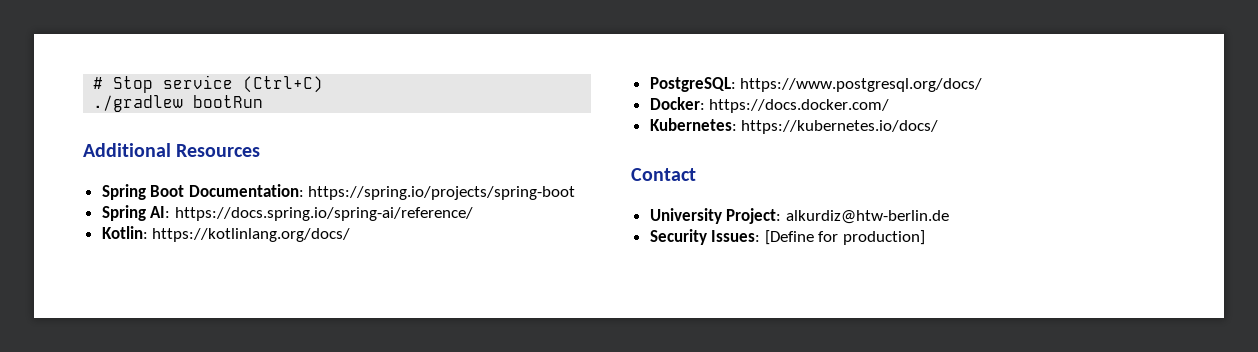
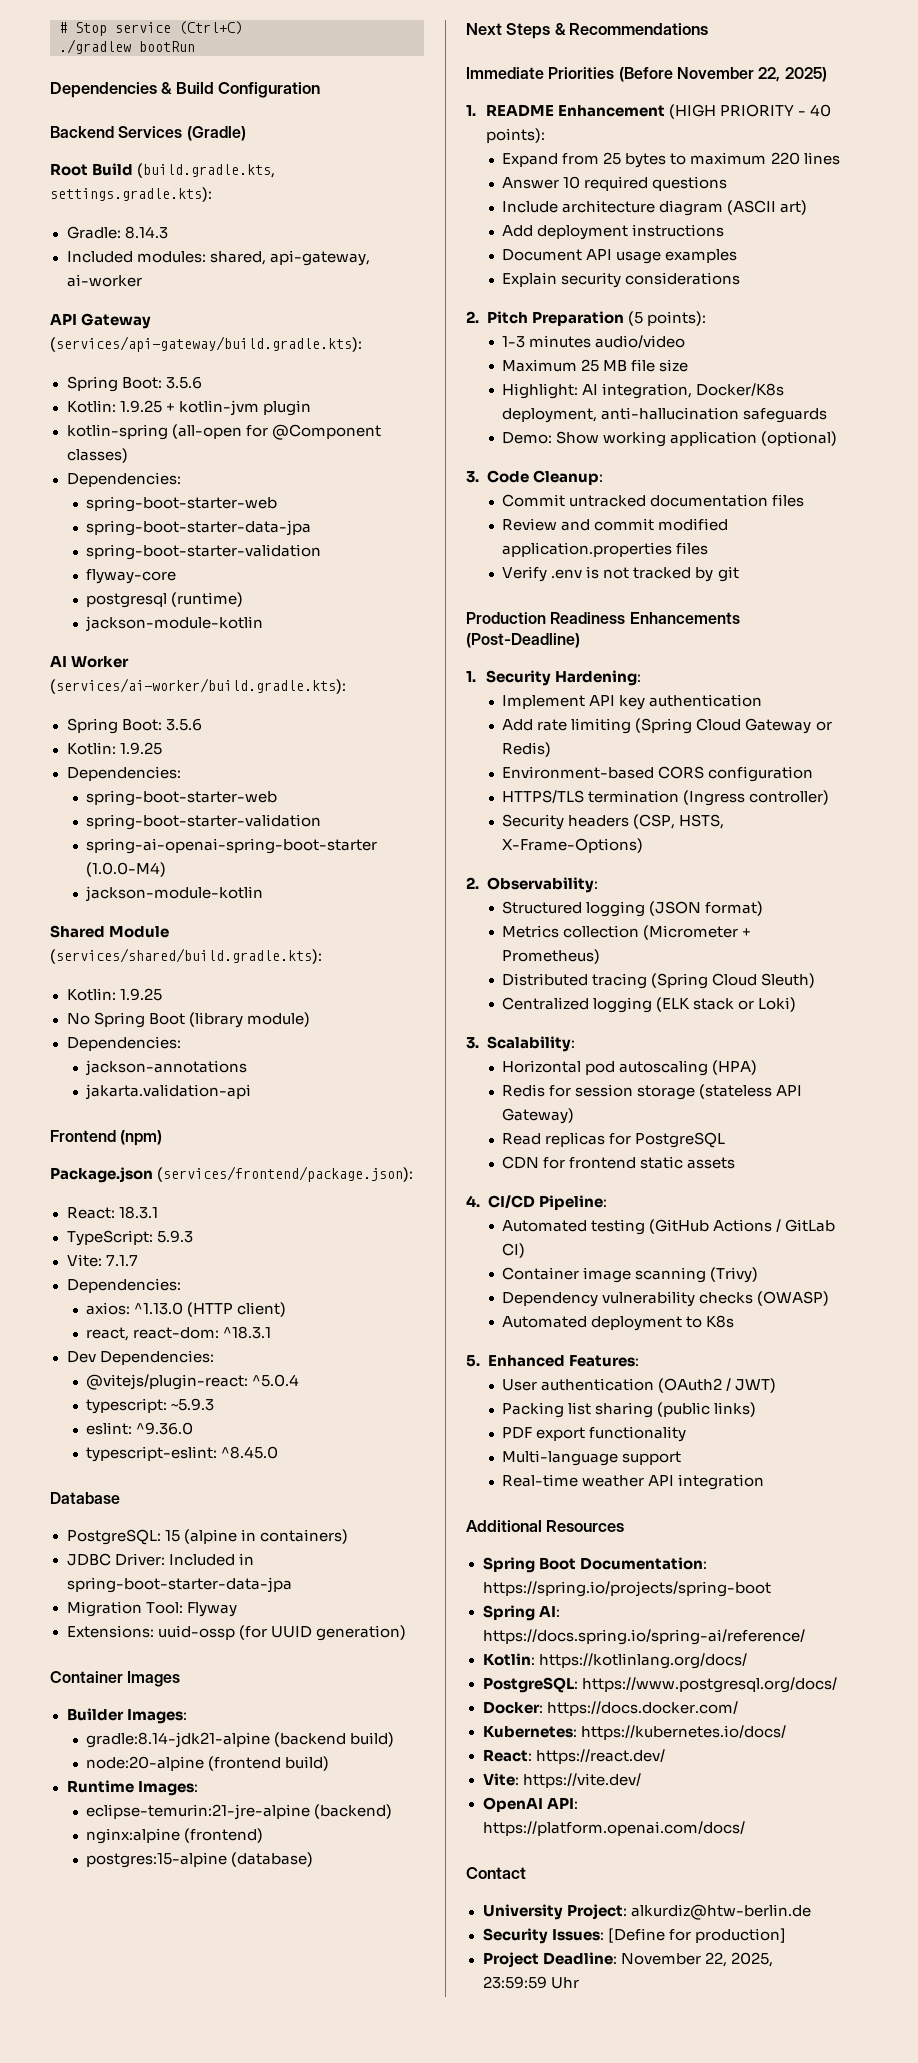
(264, 101) none -> [50,82,321,98] [50,126,246,141] [50,163,276,178] [50,187,212,202] [66,226,168,239] [66,250,370,266] [66,274,142,287] [50,313,152,329] [50,336,362,352] [66,376,202,392] [66,400,311,416] [66,424,381,440] [66,448,128,463] [66,472,181,487] [86,496,278,512] [86,520,312,536] [86,544,322,560] [86,569,177,584] [86,592,244,608] [85,616,264,632] [50,656,130,668] [50,678,346,694] [66,718,202,734] [66,742,162,755] [66,766,181,781] [86,790,278,806] [86,814,322,830] [86,838,378,854] [86,862,167,877] [85,886,264,902] [50,925,170,938] [50,948,322,964] [66,988,162,1001] [66,1012,310,1028] [66,1036,181,1051] [85,1060,248,1076] [85,1084,252,1100] [50,1130,163,1146] [50,1166,414,1183] [66,1206,158,1219] [66,1230,193,1246] [66,1254,138,1267] [66,1278,181,1293] [86,1302,287,1317] [86,1326,272,1341] [66,1350,214,1365] [86,1374,300,1390] [86,1398,215,1414] [86,1422,194,1435] [86,1446,279,1462] [50,1492,120,1504] [66,1529,348,1545] [66,1553,254,1566] [66,1577,292,1593] [66,1601,237,1617] [66,1625,406,1641] [50,1671,181,1687] [66,1708,187,1724] [86,1732,395,1748] [86,1756,330,1771] [66,1780,198,1796] [86,1804,393,1820] [86,1828,264,1844] [86,1852,314,1868] [466,23,709,39] [466,67,827,82] [466,104,831,119] [485,128,545,143] [502,152,840,168] [502,176,728,191] [502,200,808,216] [502,224,725,240] [502,249,738,264] [502,272,741,288] [466,311,706,326] [502,335,686,348] [502,359,689,372] [502,383,785,399] [502,407,828,423] [502,431,838,447] [466,470,603,485] [502,494,805,507] [502,518,729,531] [502,542,709,557] [502,566,739,582] [466,612,740,624] [466,633,580,648] [466,670,641,686] [502,694,763,710] [502,718,832,734] [502,742,552,757] [502,766,814,782] [502,790,830,806] [502,814,725,830] [502,838,644,853] [466,877,598,893] [502,901,764,917] [502,925,752,940] [502,949,601,964] [502,973,816,989] [502,997,797,1013] [466,1036,575,1052] [502,1060,758,1076] [502,1084,803,1100] [502,1108,575,1124] [502,1132,726,1148] [502,1156,736,1169] [466,1195,607,1210] [502,1219,836,1235] [502,1243,526,1258] [502,1267,759,1283] [502,1291,830,1307] [502,1315,735,1331] [466,1355,639,1367] [502,1378,777,1393] [502,1402,757,1418] [502,1426,687,1442] [502,1450,682,1466] [502,1474,765,1490] // Dependencies & Build Configuration // Backend Services (Gradle) // Root Build (build.gradle.kts, settings.gradle.kts): // Gradle: 8.14.3 // Included modules: shared, api-gateway, ai-worker // API Gateway (services/api-gateway/build.gradle.kts): // Spring Boot: 3.5.6 // Kotlin: 1.9.25 + kotlin-jvm plugin // kotlin-spring (all-open for @Component classes) // Dependencies: // spring-boot-starter-web // spring-boot-starter-data-jpa // spring-boot-starter-validation // flyway-core // postgresql (runtime) // jackson-module-kotlin // AI Worker (services/ai-worker/build.gradle.kts): // Spring Boot: 3.5.6 // Kotlin: 1.9.25 // Dependencies: // spring-boot-starter-web // spring-boot-starter-validation // spring-ai-openai-spring-boot-starter (1.0.0-M4) // jackson-module-kotlin // Shared Module (services/shared/build.gradle.kts): // Kotlin: 1.9.25 // No Spring Boot (library module) // Dependencies: // jackson-annotations // jakarta.validation-api // Frontend (npm) // Package.json (services/frontend/package.json): // React: 18.3.1 // TypeScript: 5.9.3 // Vite: 7.1.7 // Dependencies: // axios: ^1.13.0 (HTTP client) // react, react-dom: ^18.3.1 // Dev Dependencies: // @vitejs/plugin-react: ^5.0.4 // typescript: ~5.9.3 // eslint: ^9.36.0 // typescript-eslint: ^8.45.0 // Database // PostgreSQL: 15 (alpine in containers) // JDBC Driver: Included in spring-boot-starter-data-jpa // Migration Tool: Flyway // Extensions: uuid-ossp (for UUID generation) // Container Images // Builder Images: // gradle:8.14-jdk21-alpine (backend build) // node:20-alpine (frontend build) // Runtime Images: // eclipse-temurin:21-jre-alpine (backend) // nginx:alpine (frontend) // postgres:15-alpine (database) // Next Steps & Recommendations // Immediate Priorities (Before November 22, 2025) // 1. README Enhancement (HIGH PRIORITY - 40 points): // Expand from 25 bytes to maximum 220 lines // Answer 10 required questions // Include architecture diagram (ASCII art) // Add deployment instructions // Document API usage examples // Explain security considerations // 2. Pitch Preparation (5 points): // 1-3 minutes audio/video // Maximum 25 MB file size // Highlight: AI integration, Docker/K8s deployment, anti-hallucination safeguards // Demo: Show working application (optional) // 3. Code Cleanup: // Commit untracked documentation files // Review and commit modified application.properties files // Verify .env is not tracked by git // Production Readiness Enhancements (Post-Deadline) // 1. Security Hardening: // Implement API key authentication // Add rate limiting (Spring Cloud Gateway or Redis) // Environment-based CORS configuration // HTTPS/TLS termination (Ingress controller) // Security headers (CSP, HSTS, X-Frame-Options) // 2. Observability: // Structured logging (JSON format) // Metrics collection (Micrometer + Prometheus) // Distributed tracing (Spring Cloud Sleuth) // Centralized logging (ELK stack or Loki) // 3. Scalability: // Horizontal pod autoscaling (HPA) // Redis for session storage (stateless API Gateway) // Read replicas for PostgreSQL // CDN for frontend static assets // 4. CI/CD Pipeline: // Automated testing (GitHub Actions / GitLab CI) // Container image scanning (Trivy) // Dependency vulnerability checks (OWASP) // Automated deployment to K8s // 5. Enhanced Features: // User authentication (OAuth2 / JWT) // Packing list sharing (public links) // PDF export functionality // Multi-language support // Real-time weather API integration
(939, 127) none -> [482,1749,665,1764] [482,1773,641,1788] [482,1797,578,1812] [482,1821,745,1836] // React: https://react.dev/ // Vite: https://vite.dev/ // OpenAI API: https://platform.openai.com/docs/
(926, 237) none -> [482,1952,773,1968] [482,1976,579,1989] // Project Deadline: November 22, 2025, 23:59:59 Uhr

